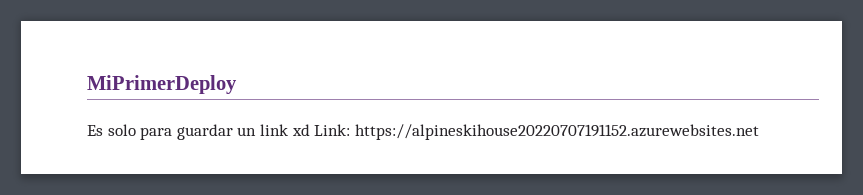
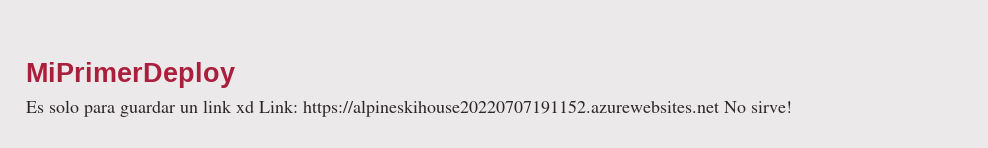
(759, 132) none -> [724,101,792,113] No sirve!

